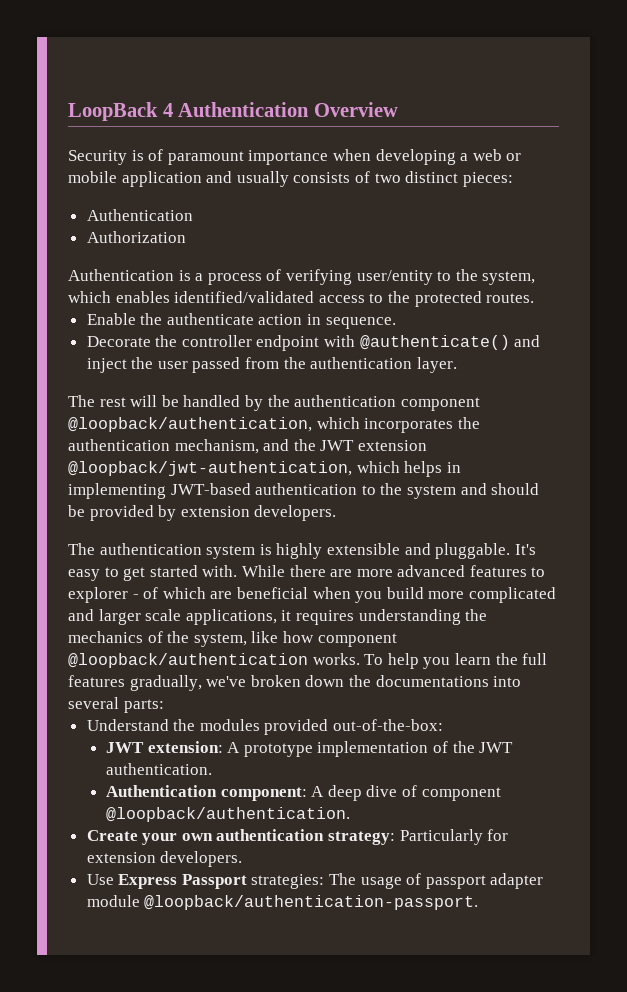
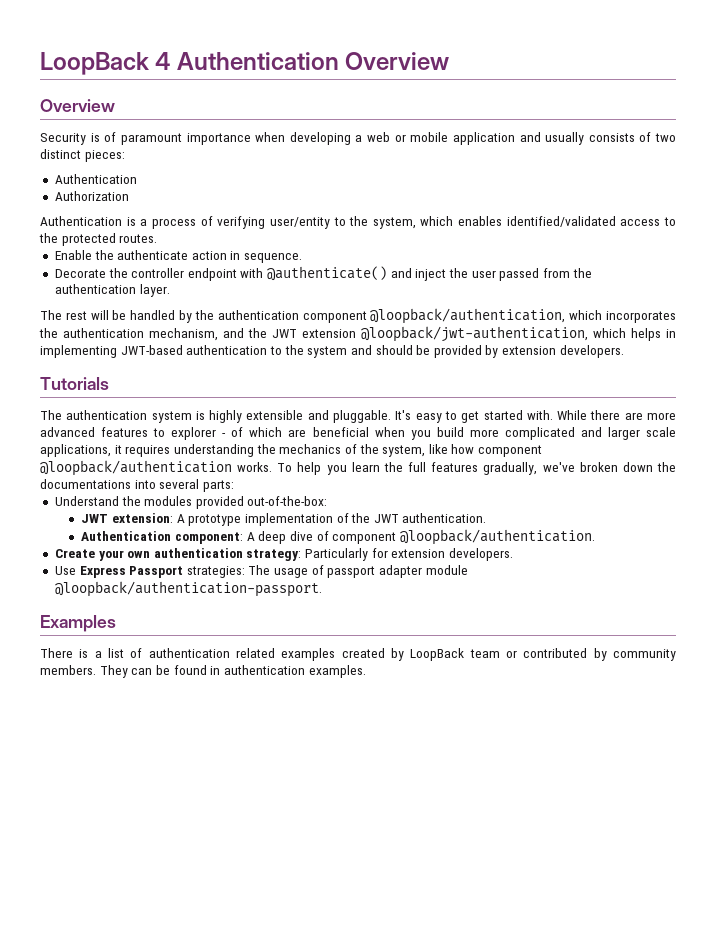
(398, 109) none -> [40,99,115,112] // Overview
(337, 513) none -> [40,377,109,390] // Tutorials
(479, 902) none -> [40,615,116,632] [40,648,676,661] [40,665,366,678] // Examples // There is a list of authentication related examples created by LoopBack team or contributed by community members. They can be found in authentication examples.

